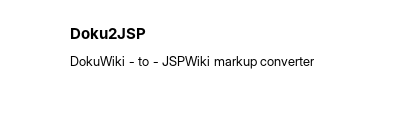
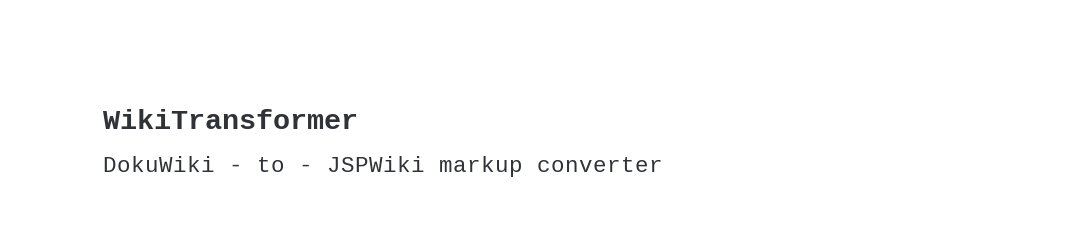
[70,28,146,39] Doku2JSP -> [103,109,358,129] WikiTransformer

